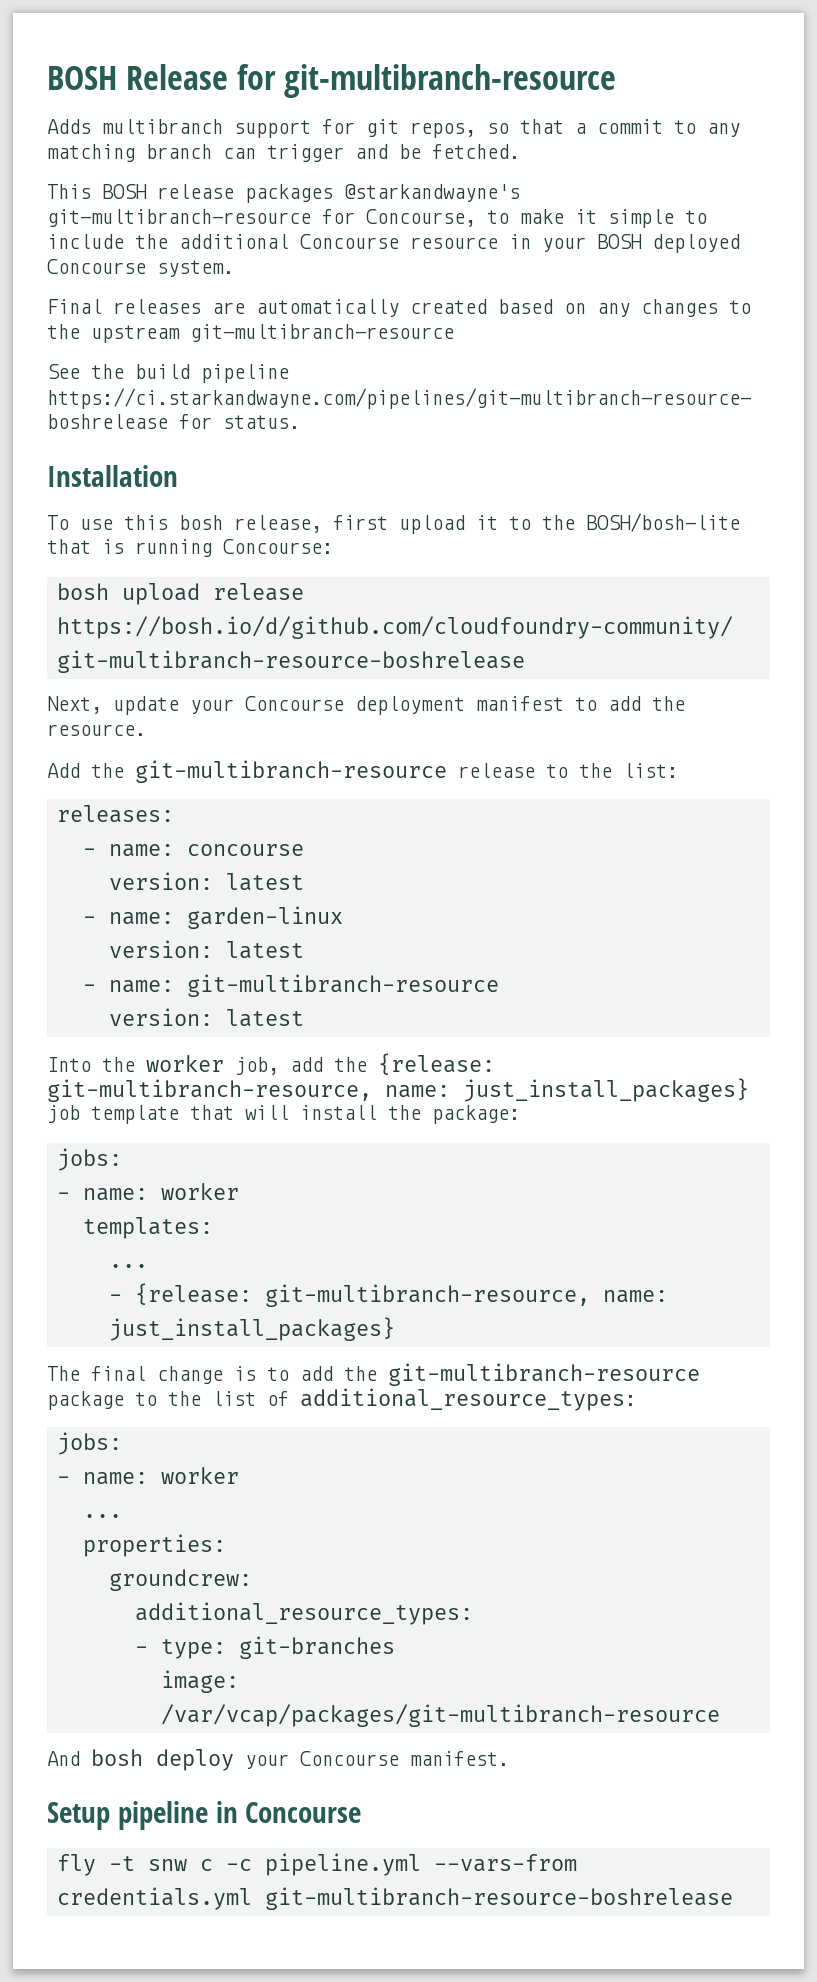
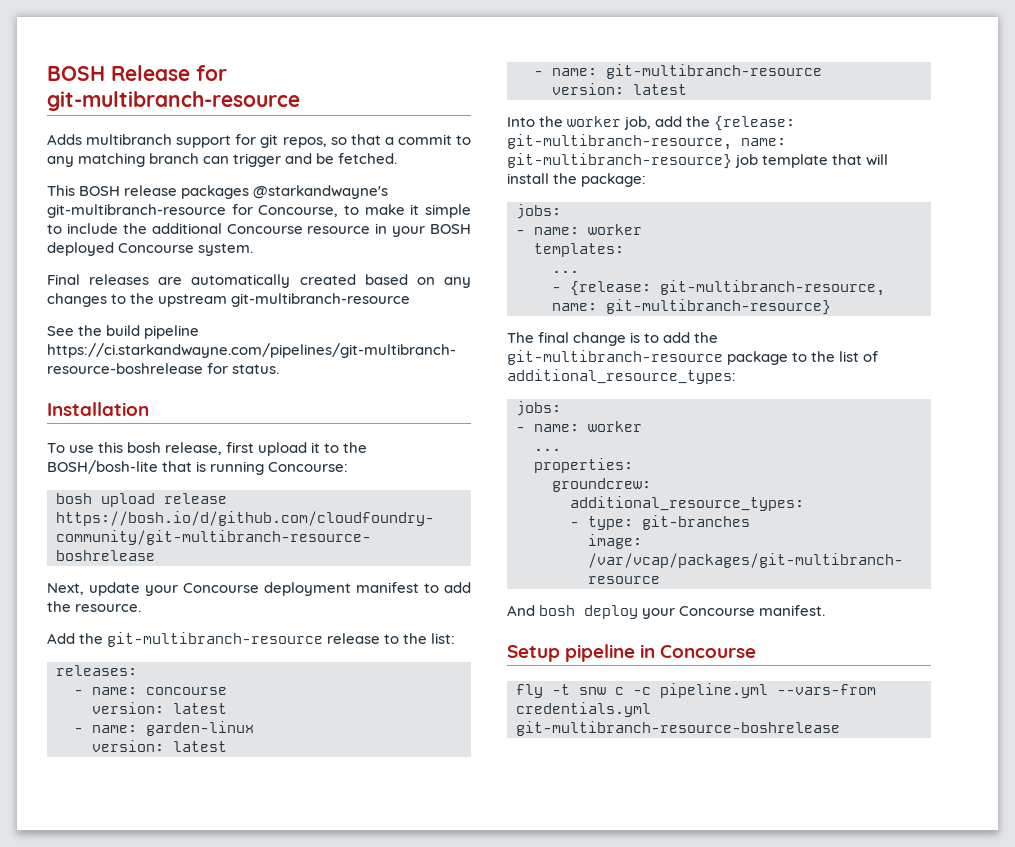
[463,1078,749,1102] just_install_packages} -> [507,153,732,169] git-multibranch-resource}
[108,1317,395,1341] just_install_packages} -> [606,299,831,315] git-multibranch-resource}

